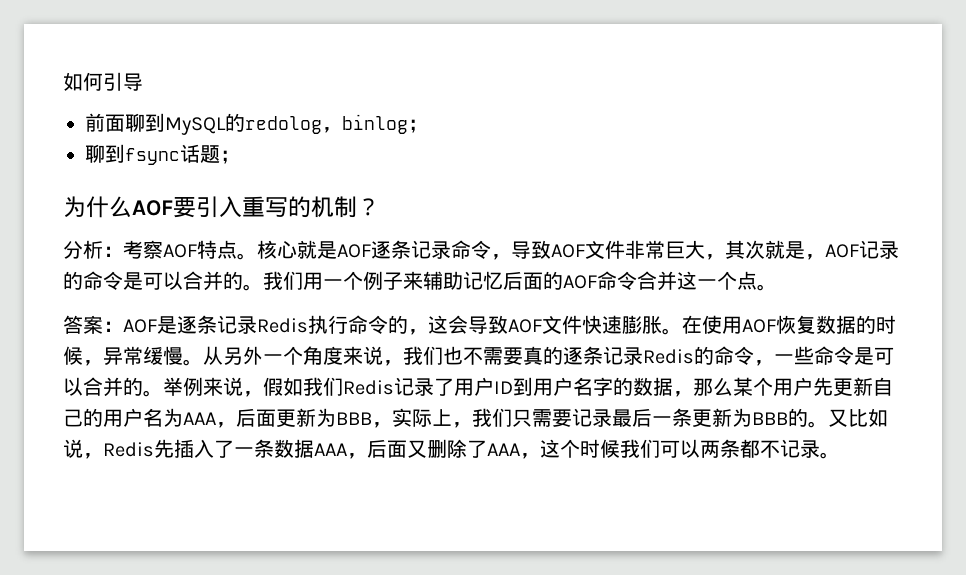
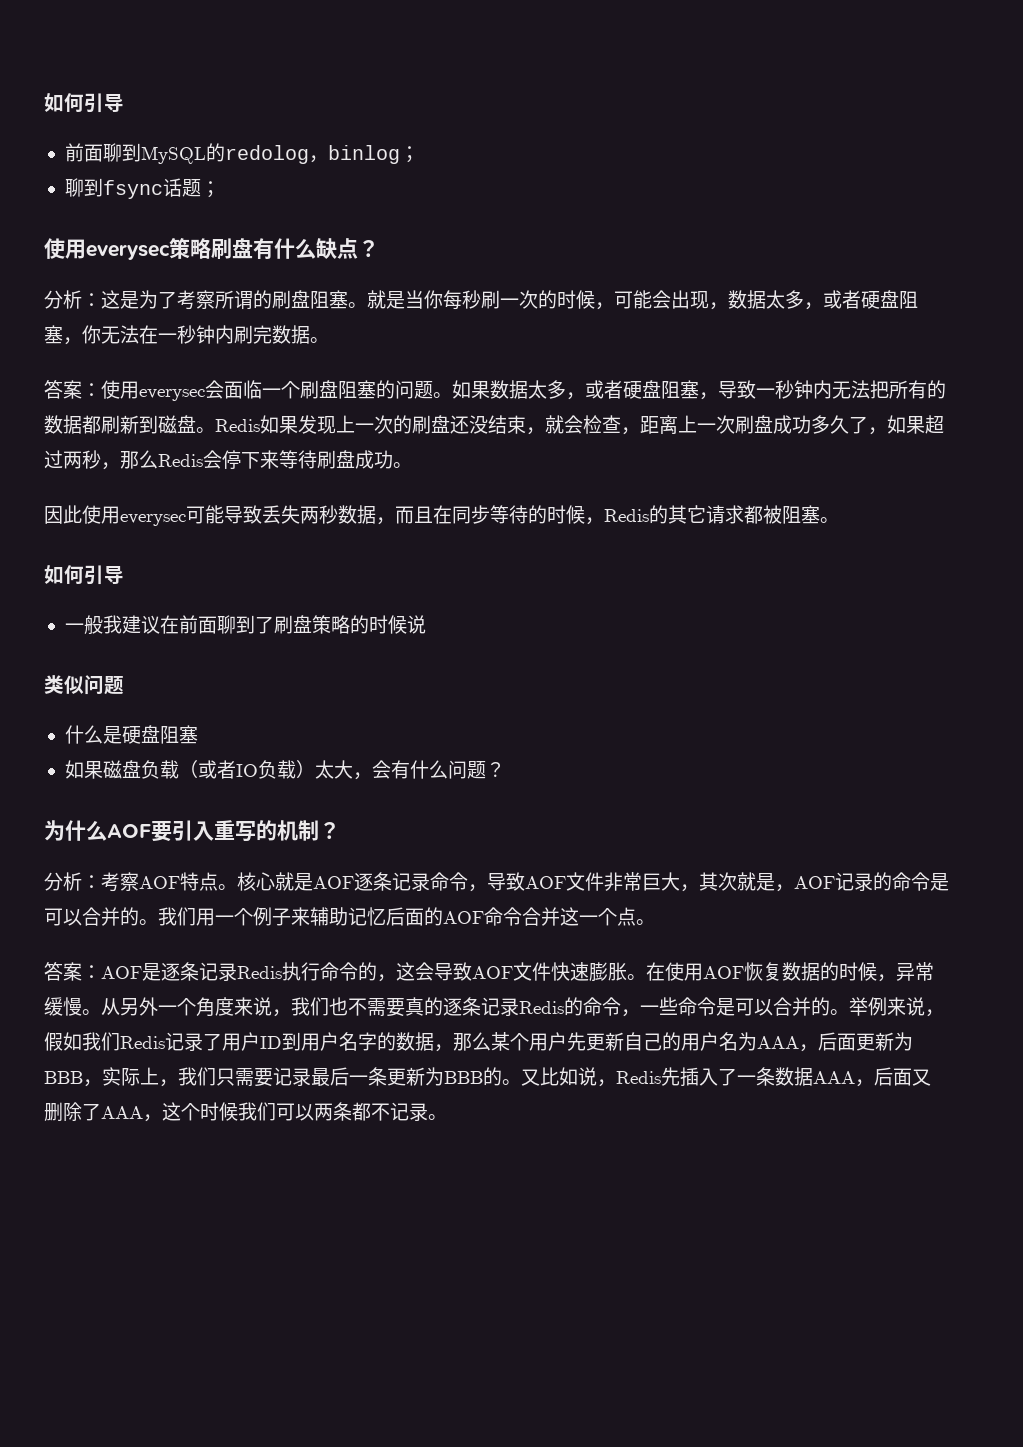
(240, 157) none -> [44,238,379,260] [44,290,918,310] [44,325,329,345] [44,380,946,401] [44,415,944,435] [44,450,412,470] [44,505,839,526] [44,565,124,585] [64,615,426,634] [44,675,124,695] [64,725,198,744] [64,760,505,780] // 使用everysec策略刷盘有什么缺点？ // 分析：这是为了考察所谓的刷盘阻塞。就是当你每秒刷一次的时候，可能会出现，数据太多，或者硬盘阻塞，你无法在一秒钟内刷完数据。 // 答案：使用everysec会面临一个刷盘阻塞的问题。如果数据太多，或者硬盘阻塞，导致一秒钟内无法把所有的数据都刷新到磁盘。Redis如果发现上一次的刷盘还没结束，就会检查，距离上一次刷盘成功多久了，如果超过两秒，那么Redis会停下来等待刷盘成功。 // 因此使用everysec可能导致丢失两秒数据，而且在同步等待的时候，Redis的其它请求都被阻塞。 // 如何引导 // 一般我建议在前面聊到了刷盘策略的时候说 // 类似问题 // 什么是硬盘阻塞 // 如果磁盘负载（或者IO负载）太大，会有什么问题？

